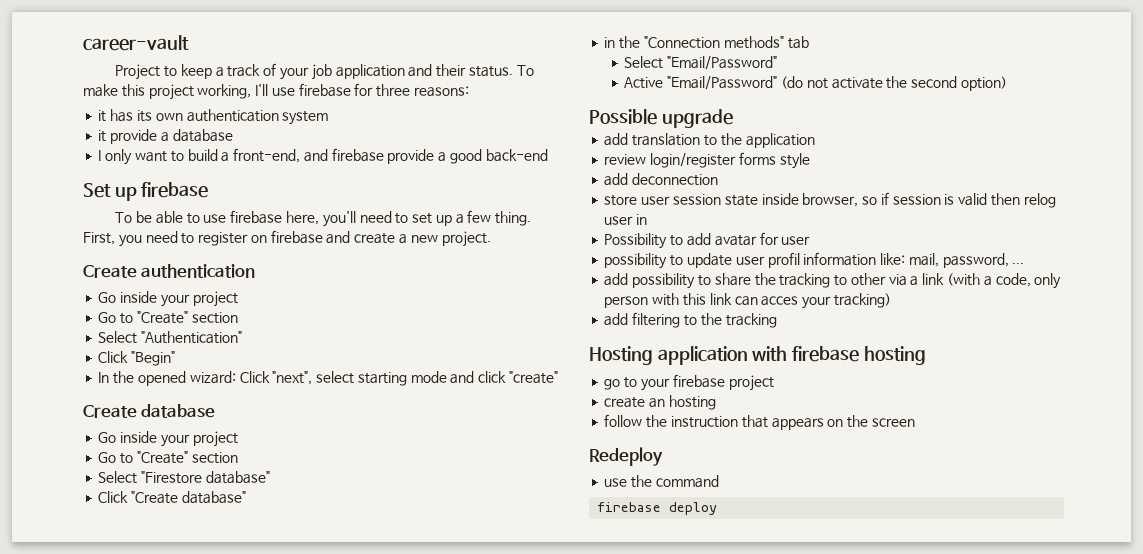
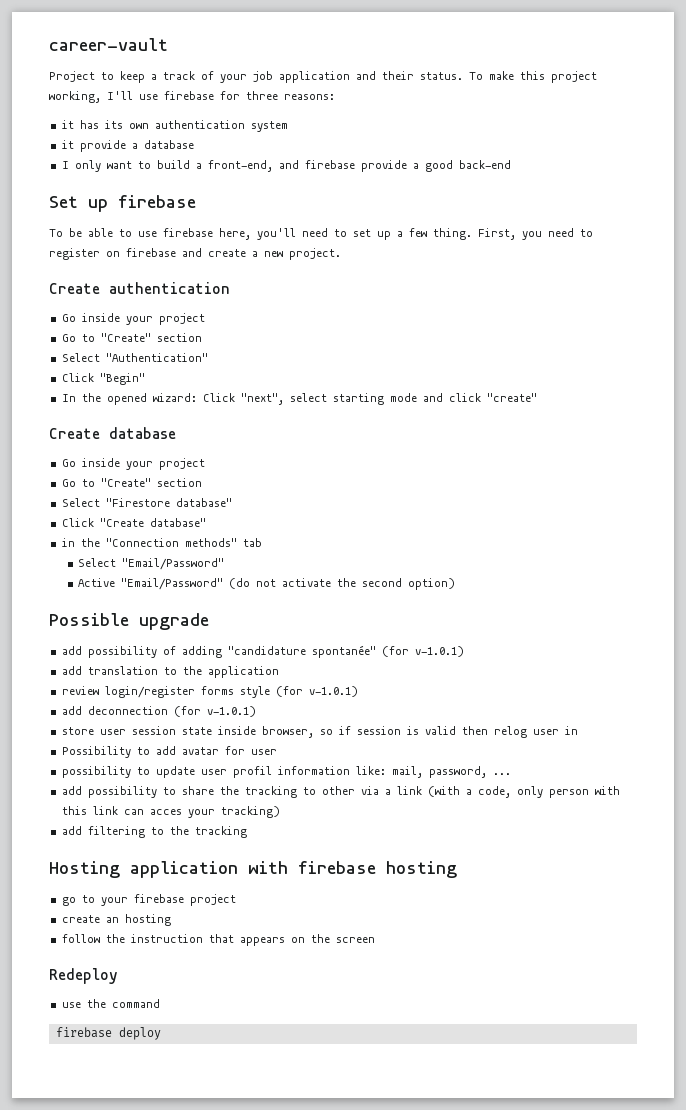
(733, 118) none -> [61,645,464,658] // add possibility of adding "candidature spontanée" (for v-1.0.1)
(810, 161) none -> [275,686,358,697] (for v-1.0.1)
(719, 179) none -> [173,706,256,717] (for v-1.0.1)

